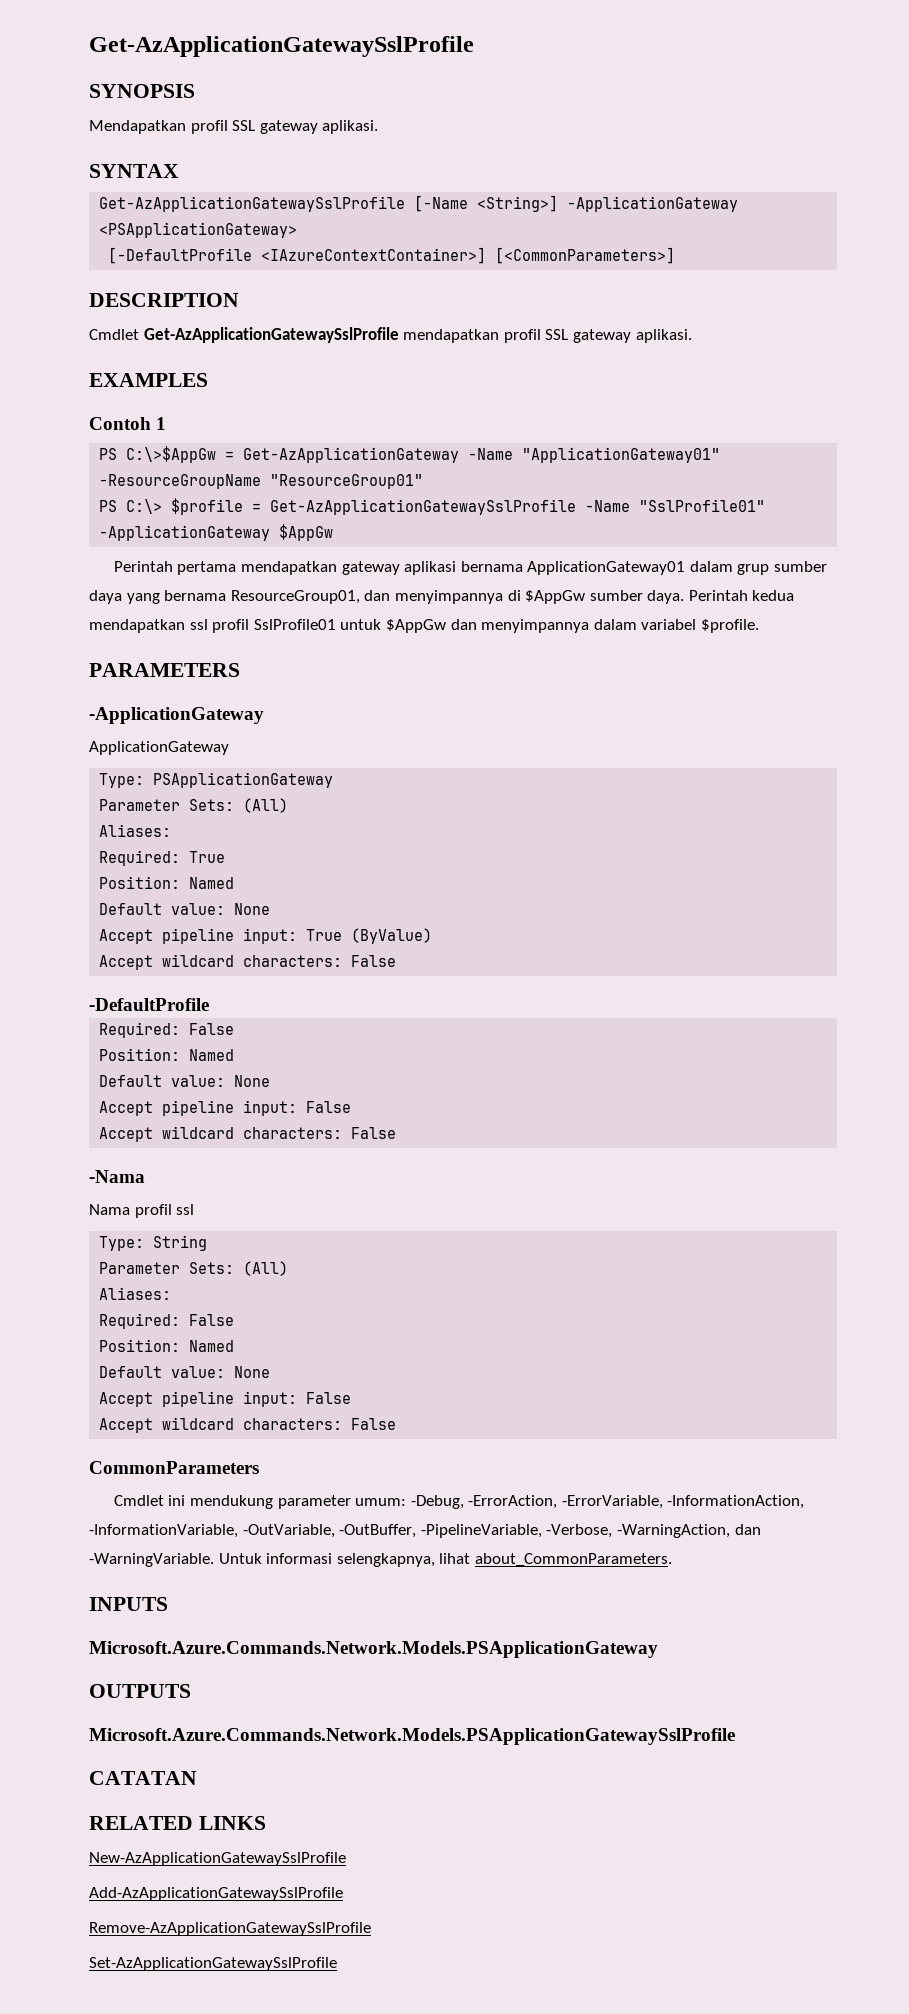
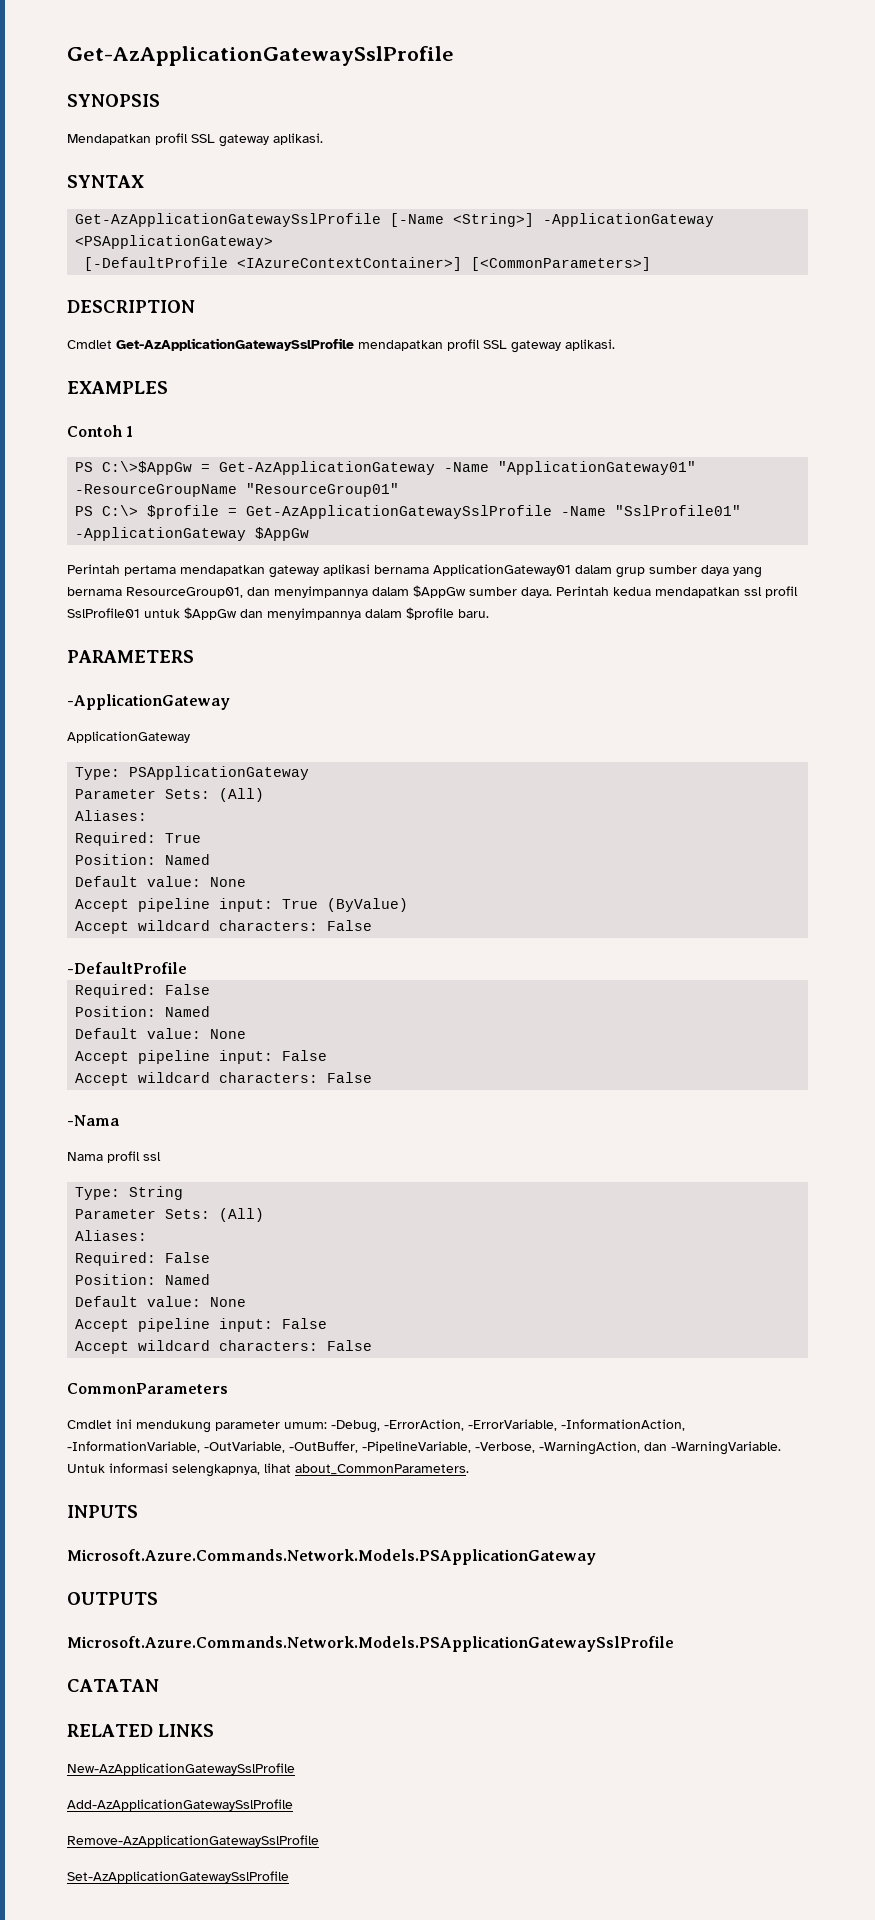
[507,590,521,601] di -> [372,587,409,596] dalam
[641,619,759,633] variabel $profile. -> [406,607,489,620] $profile baru.

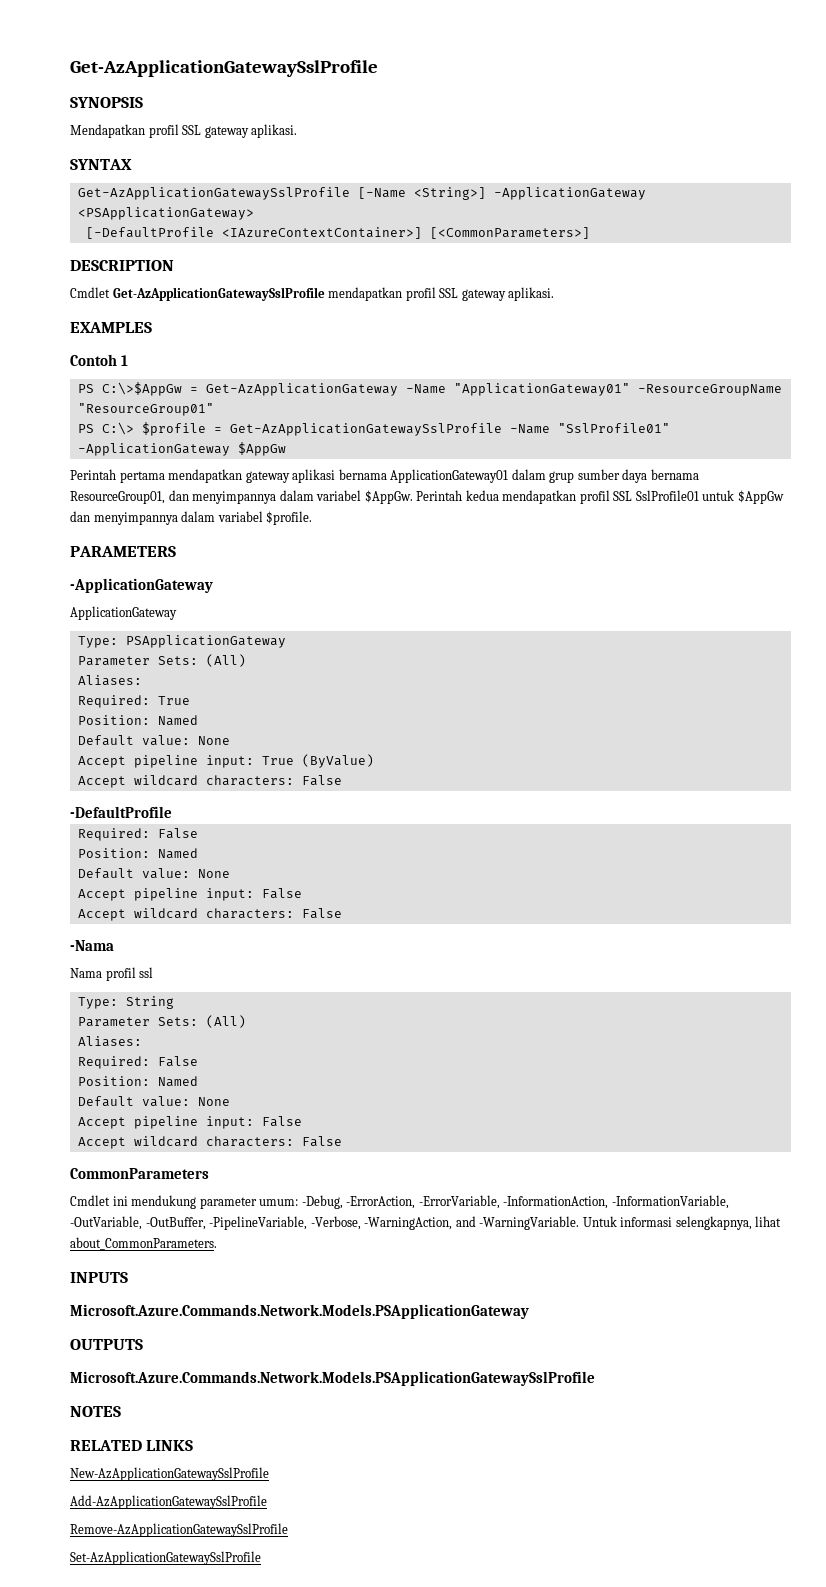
[733,567,762,578] yang -> (648, 476) none
[413,585,552,598] $AppGw sumber daya. -> [316,490,413,504] variabel $AppGw.
[744,586,798,598] ssl profil -> [579,490,633,504] profil SSL
[406,607,489,620] $profile baru. -> [217,511,313,525] variabel $profile.
[644,1442,667,1451] dan -> [455,1216,476,1227] and
[67,1679,159,1692] CATATAN -> [70,1406,121,1417] NOTES

